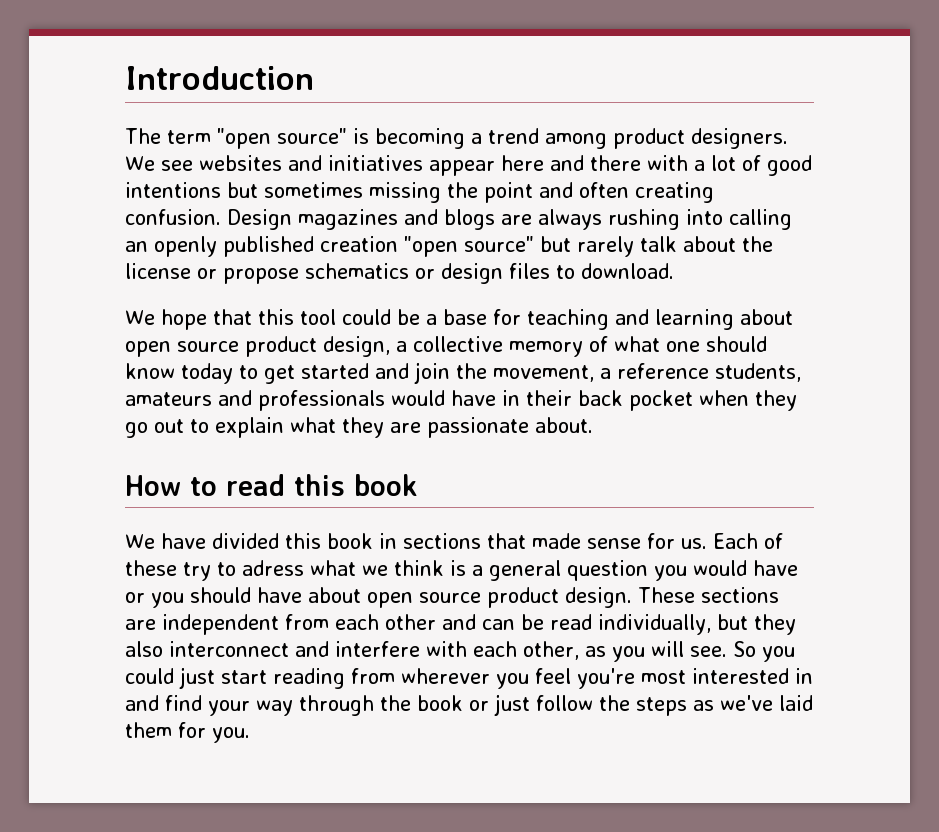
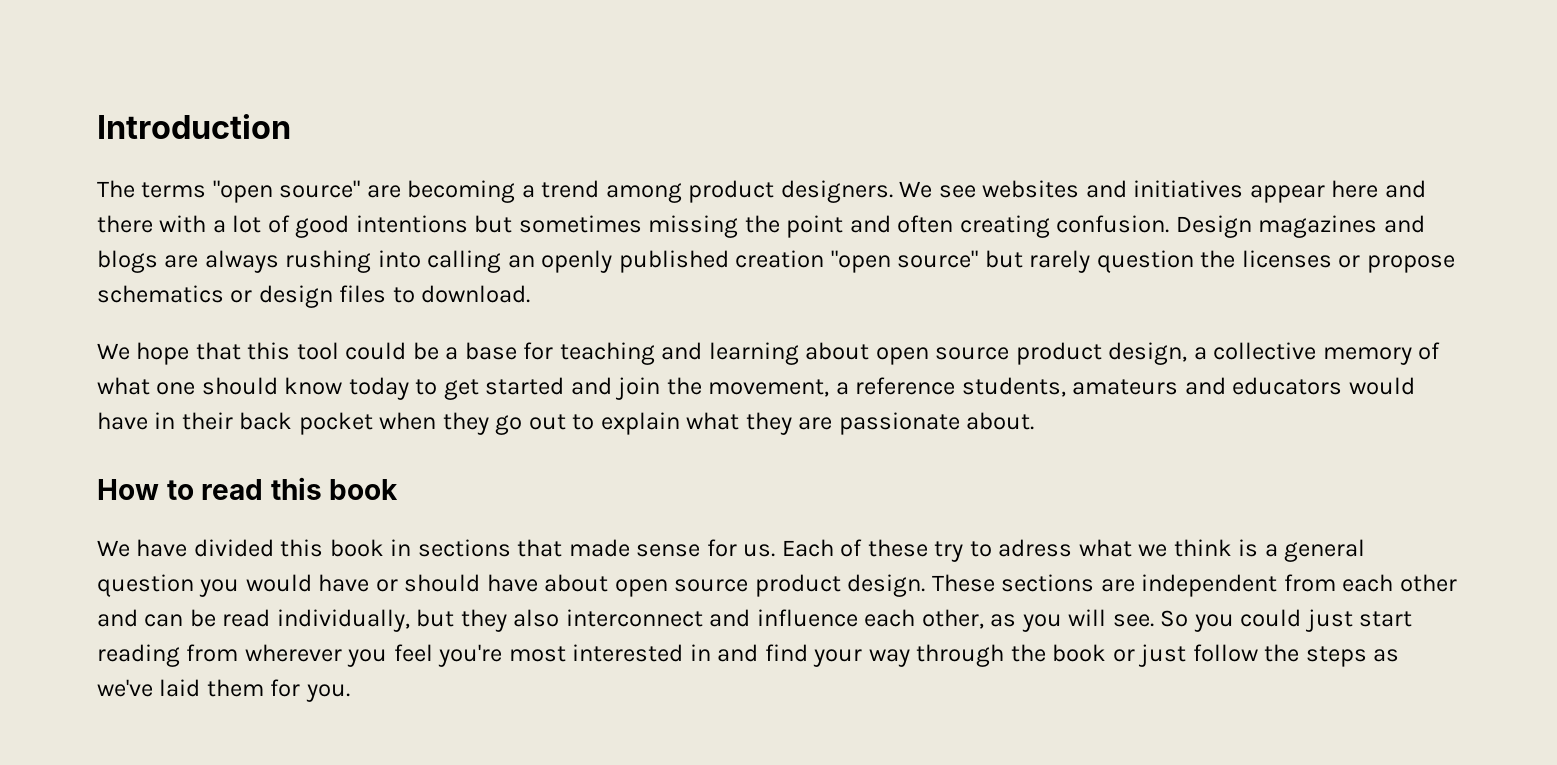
[167,128,369,149] term "open source" is -> [141,180,401,203] terms "open source" are
[640,236,773,252] [125,263,191,279] talk about the license -> [1096,250,1332,273] question the licenses
[258,390,385,411] professionals -> [1232,377,1343,395] educators
[151,592,184,608] you -> (398, 585) none
[335,641,467,657] interfere with -> [756,609,858,627] influence

